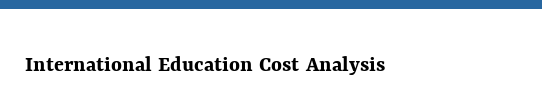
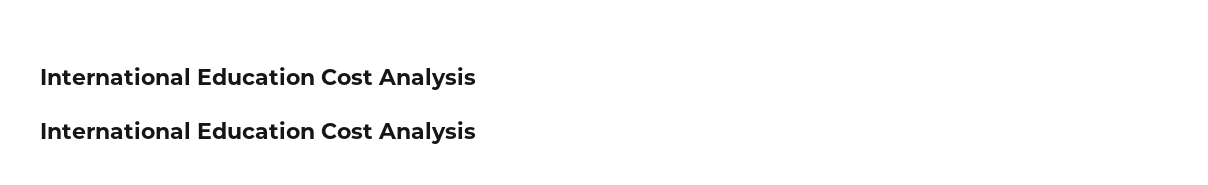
[25,56,385,75] International Education Cost Analysis -> [40,67,476,90] [40,121,476,144] International Education Cost Analysis // International Education Cost Analysis

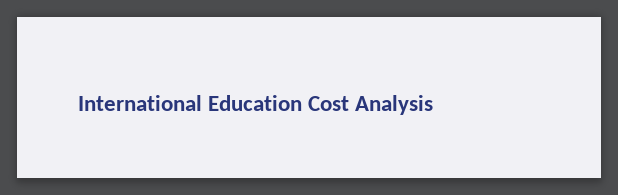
[40,67,476,90] [40,121,476,144] International Education Cost Analysis // International Education Cost Analysis -> [78,95,434,115] International Education Cost Analysis

